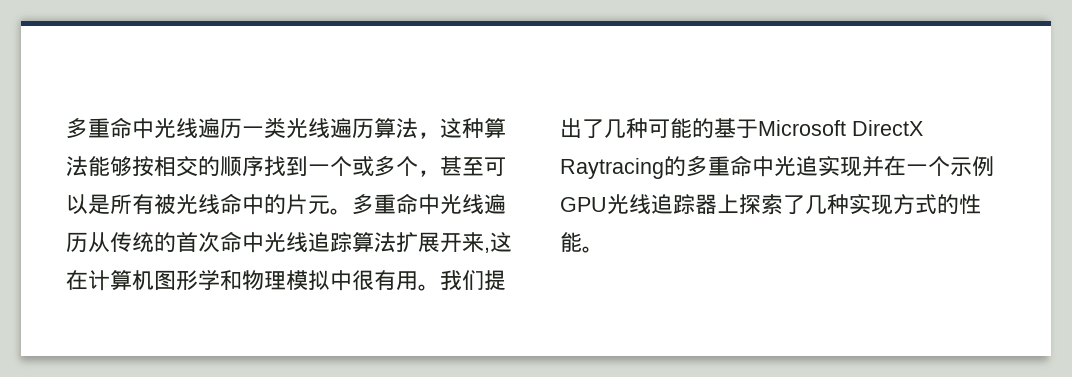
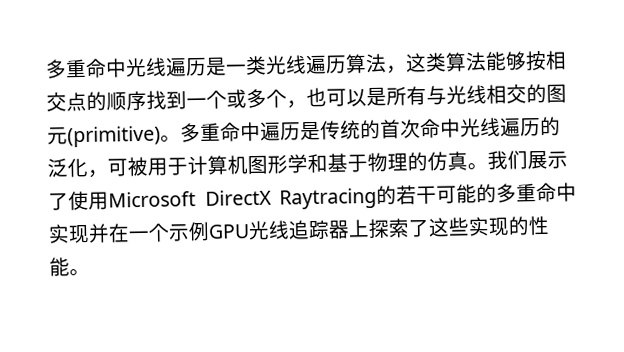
[66,117,242,139] 多重命中光线遍历 -> [45,57,227,79] 多重命中光线遍历是
[462,118,484,138] 种 -> [425,52,447,72] 类
(198, 166) none -> [66,91,87,112] 点
[440,156,484,176] 甚至 -> [306,87,327,108] 也
[154,193,506,215] [66,232,110,253] 被光线命中的片元。多重命中光线遍历从 -> [426,83,567,105] [47,121,321,148] 与光线相交的图元(primitive)。多重命中遍历是
[308,232,512,253] [66,270,506,291] [560,118,758,139] 追踪算法扩展开来,这在计算机图形学和物理模拟中很有用。我们提出了几种可能的基于 -> [500,116,561,137] [47,150,568,178] [48,190,109,211] 遍历的泛化，可被用于计算机图形学和基于物理的仿真。我们展示了使用
[686,155,818,177] 多重命中光追 -> [396,182,577,205] 若干可能的多重命中
[805,194,937,215] 几种实现方式 -> [428,216,510,237] 这些实现

